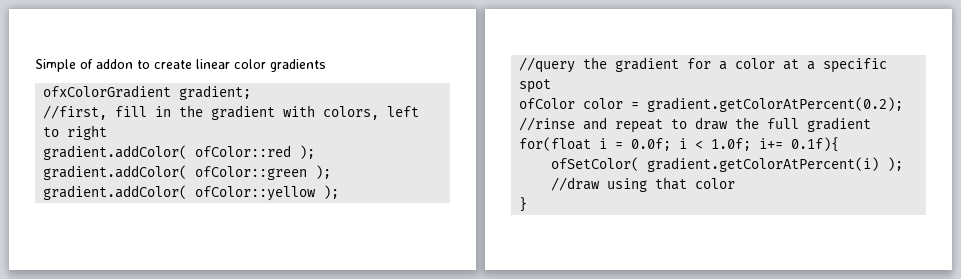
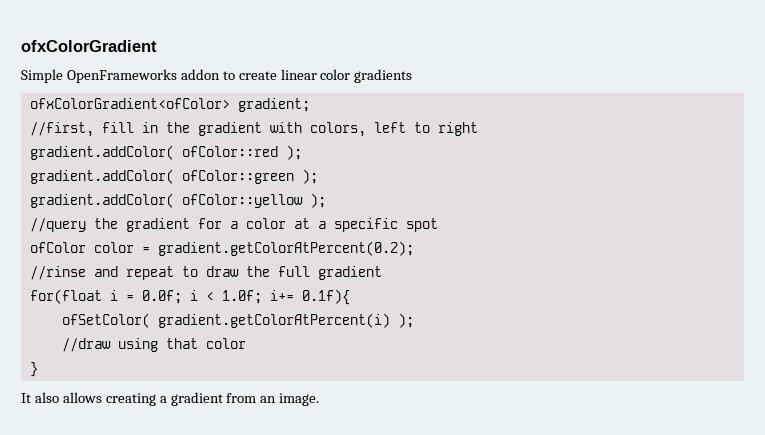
[35,59,93,72] Simple of -> [21,40,157,52] [21,69,177,83] ofxColorGradient // Simple OpenFrameworks
[43,85,172,98] ofxColorGradient -> [29,98,230,109] ofxColorGradient<ofColor>
(528, 204) none -> [21,392,320,406] // It also allows creating a gradient from an image.

